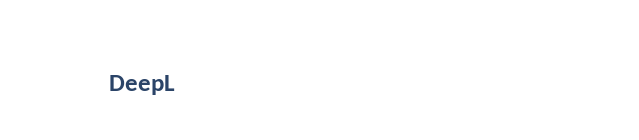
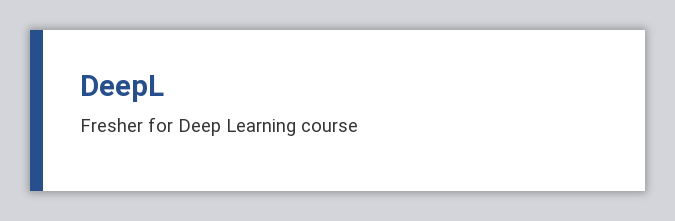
(175, 85) none -> [80,117,358,136] // Fresher for Deep Learning course

